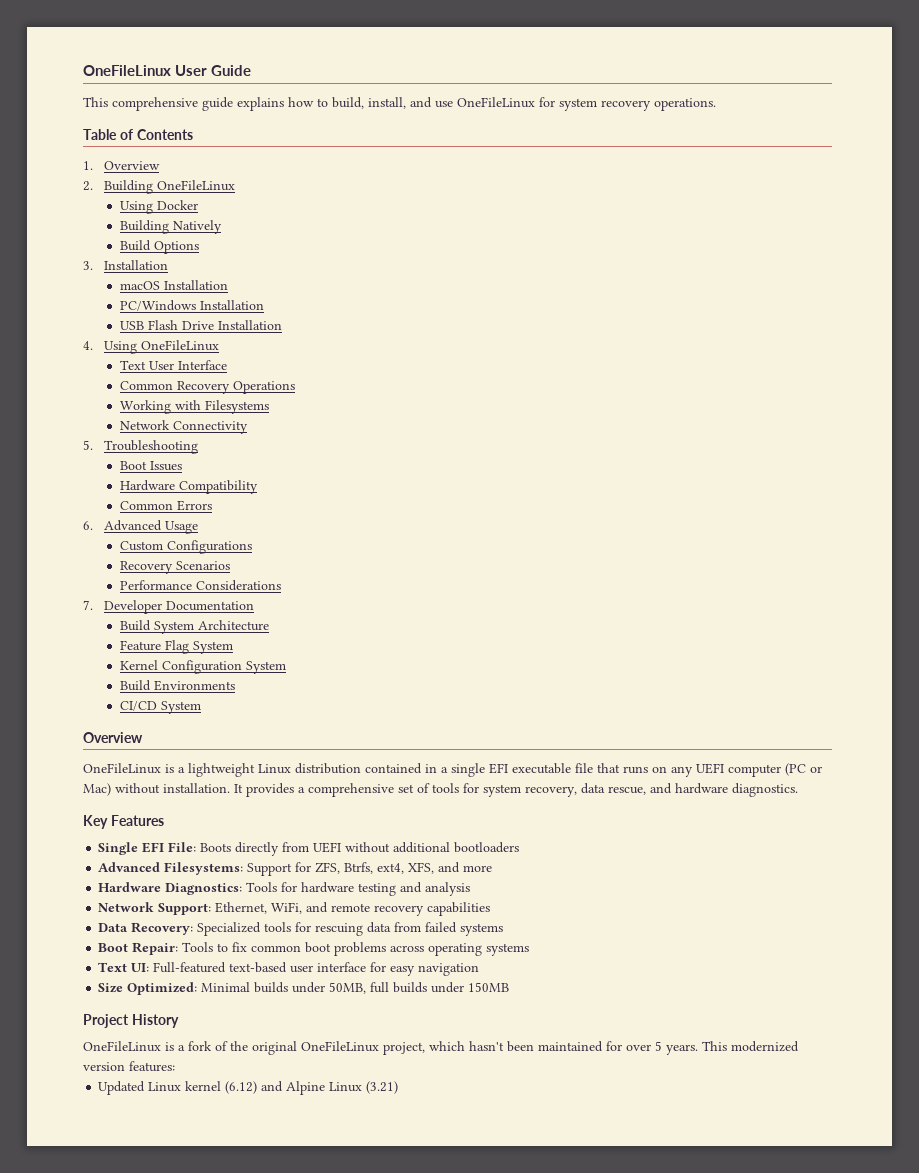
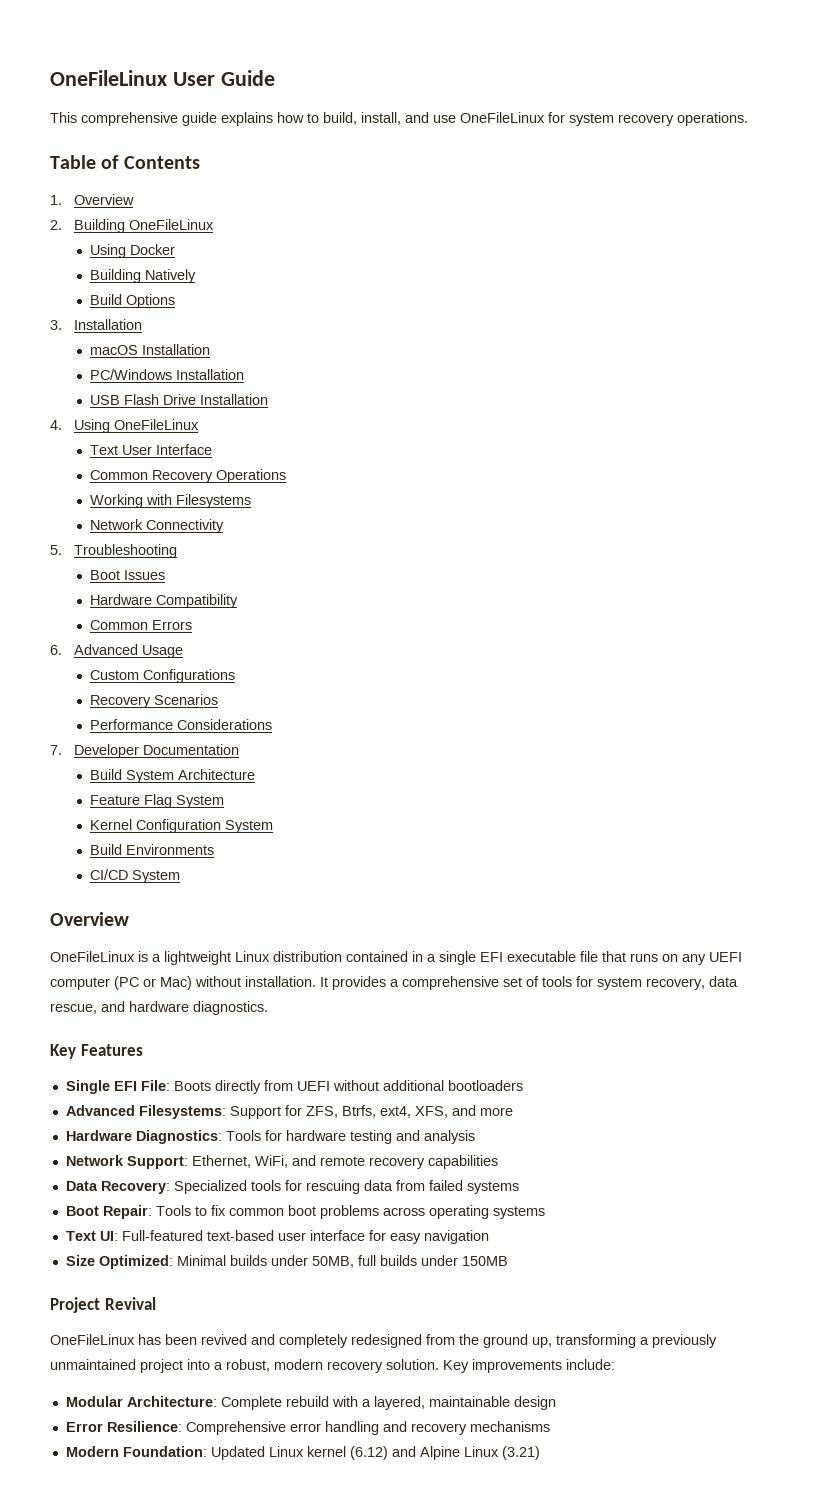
[131,1014,179,1028] [83,1041,799,1055] [83,1061,175,1072] History // OneFileLinux is a fork of the original OneFileLinux project, which hasn't been maintained for over 5 years. This modernized version features: // -> [104,1297,156,1310] [50,1334,717,1348] [50,1359,615,1373] [65,1396,556,1410] [65,1421,550,1435] [65,1446,207,1457] Revival // OneFileLinux has been revived and completely redesigned from the ground up, transforming a previously unmaintained project into a robust, modern recovery solution. Key improvements include: // Modular Architecture: Complete rebuild with a layered, maintainable design // Error Resilience: Comprehensive error handling and recovery mechanisms // Modern Foundation:

